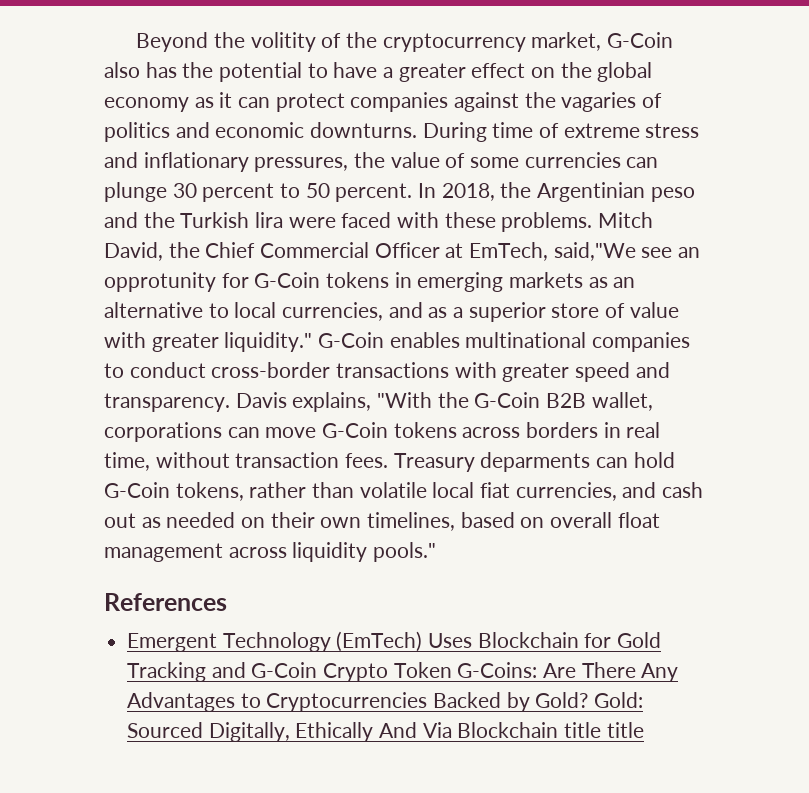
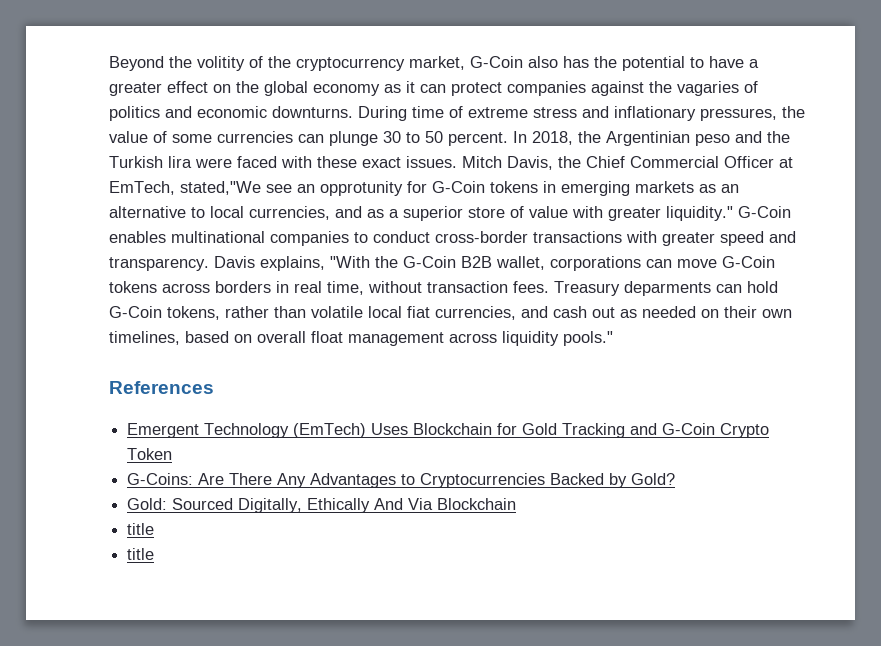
[202,183,275,202] percent -> (401, 137) none
[501,212,654,232] [104,242,163,261] problems. Mitch David, -> [362,156,553,170] exact issues. Mitch Davis,
[553,242,636,261] said,"We -> [180,181,261,195] stated,"We
(452, 670) none -> (173, 454) //
(589, 700) none -> (676, 479) //
[564,722,602,738] title -> [127,523,155,535] // title //

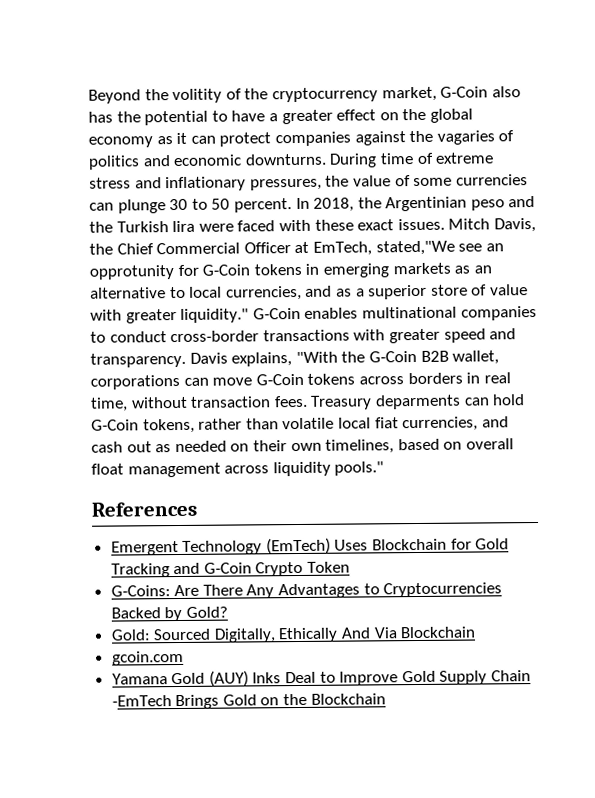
[127,523,155,535] [127,548,155,560] title // title -> [111,650,184,666] [111,670,532,687] [111,693,386,710] gcoin.com // Yamana Gold (AUY) Inks Deal to Improve Gold Supply Chain -EmTech Brings Gold on the Blockchain

